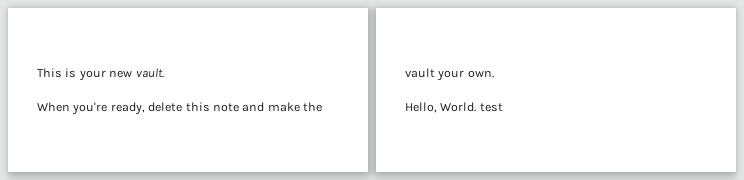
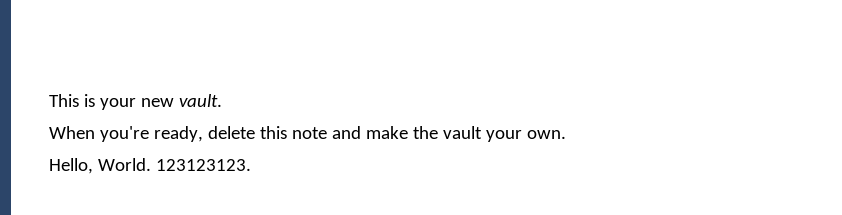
[479,103,503,112] test -> [155,159,251,171] 123123123.

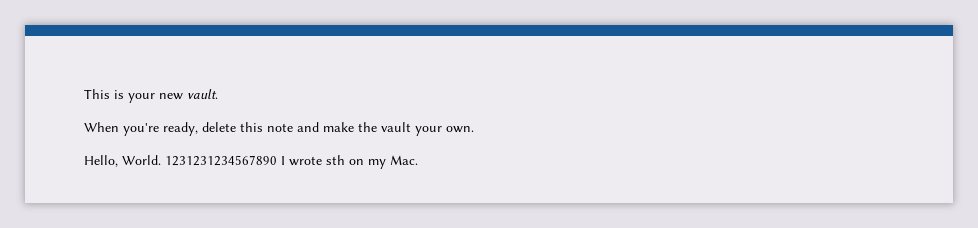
[155,159,251,171] 123123123. -> [165,155,418,169] 1231231234567890 I wrote sth on my Mac.

